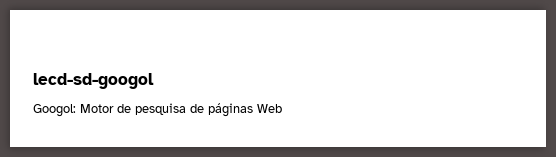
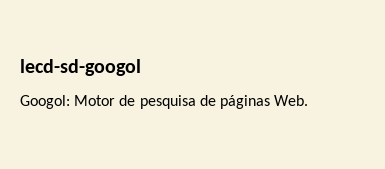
[257,104,282,113] Web -> [274,95,309,106] Web.

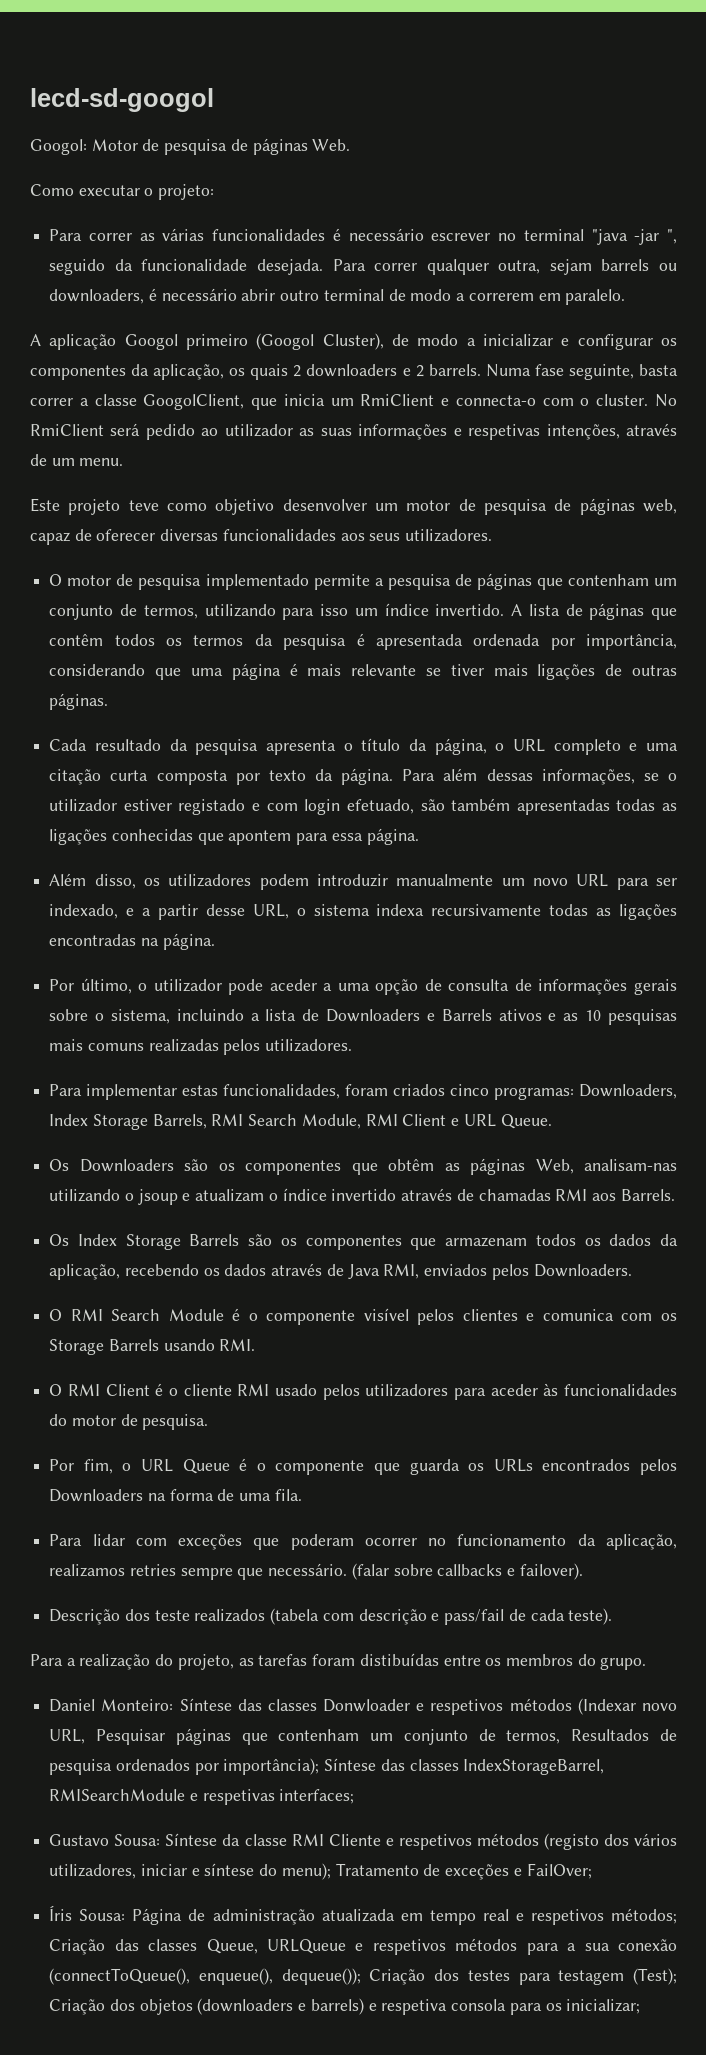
(309, 100) none -> [30,184,215,200] [49,228,677,245] [49,259,678,275] [49,288,626,305] [30,333,678,350] [30,364,679,380] [30,394,677,410] [30,423,677,440] [30,454,124,466] [30,498,678,515] [30,529,493,545] [49,573,677,590] [49,603,677,620] [49,633,677,650] [49,663,677,680] [49,693,109,710] [49,738,678,755] [49,768,677,785] [49,798,678,815] [49,828,419,845] [49,873,677,890] [49,904,677,920] [49,933,215,950] [49,978,677,995] [49,1009,677,1025] [49,1039,353,1055] [49,1084,677,1100] [49,1114,552,1130] [49,1158,678,1175] [49,1188,675,1205] [49,1234,678,1250] [49,1263,632,1280] [49,1308,677,1325] [49,1339,256,1355] [49,1383,677,1400] [49,1414,209,1430] [49,1458,677,1475] [49,1489,302,1502] [49,1534,677,1550] [49,1563,583,1580] [49,1608,613,1625] [30,1653,647,1670] [49,1698,677,1715] [49,1728,677,1745] [49,1758,605,1775] [49,1789,355,1805] [49,1833,677,1850] [49,1863,592,1880] [49,1905,677,1925] [49,1938,677,1955] [49,1968,677,1985] [49,1998,641,2015] // Como executar o projeto: // Para correr as várias funcionalidades é necessário escrever no terminal "java -jar ", seguido da funcionalidade desejada. Para correr qualquer outra, sejam barrels ou downloaders, é necessário abrir outro terminal de modo a correrem em paralelo. // A aplicação Googol primeiro (Googol Cluster), de modo a inicializar e configurar os componentes da aplicação, os quais 2 downloaders e 2 barrels. Numa fase seguinte, basta correr a classe GoogolClient, que inicia um RmiClient e connecta-o com o cluster. No RmiClient será pedido ao utilizador as suas informações e respetivas intenções, através de um menu. // Este projeto teve como objetivo desenvolver um motor de pesquisa de páginas web, capaz de oferecer diversas funcionalidades aos seus utilizadores. // O motor de pesquisa implementado permite a pesquisa de páginas que contenham um conjunto de termos, utilizando para isso um índice invertido. A lista de páginas que contêm todos os termos da pesquisa é apresentada ordenada por importância, considerando que uma página é mais relevante se tiver mais ligações de outras páginas. // Cada resultado da pesquisa apresenta o título da página, o URL completo e uma citação curta composta por texto da página. Para além dessas informações, se o utilizador estiver registado e com login efetuado, são também apresentadas todas as ligações conhecidas que apontem para essa página. // Além disso, os utilizadores podem introduzir manualmente um novo URL para ser indexado, e a partir desse URL, o sistema indexa recursivamente todas as ligações encontradas na página. // Por último, o utilizador pode aceder a uma opção de consulta de informações gerais sobre o sistema, incluindo a lista de Downloaders e Barrels ativos e as 10 pesquisas mais comuns realizadas pelos utilizadores. // Para implementar estas funcionalidades, foram criados cinco programas: Downloaders, Index Storage Barrels, RMI Search Module, RMI Client e URL Queue. // Os Downloaders são os componentes que obtêm as páginas Web, analisam-nas utilizando o jsoup e atualizam o índice invertido através de chamadas RMI aos Barrels. // Os Index Storage Barrels são os componentes que armazenam todos os dados da aplicação, recebendo os dados através de Java RMI, enviados pelos Downloaders. // O RMI Search Module é o componente visível pelos clientes e comunica com os Storage Barrels usando RMI. // O RMI Client é o cliente RMI usado pelos utilizadores para aceder às funcionalidades do motor de pesquisa. // Por fim, o URL Queue é o componente que guarda os URLs encontrados pelos Downloaders na forma de uma fila. // Para lidar com exceções que poderam ocorrer no funcionamento da aplicação, realizamos retries sempre que necessário. (falar sobre callbacks e failover). // Descrição dos teste realizados (tabela com descrição e pass/fail de cada teste). // Para a realização do projeto, as tarefas foram distibuídas entre os membros do grupo. // Daniel Monteiro: Síntese das classes Donwloader e respetivos métodos (Indexar novo URL, Pesquisar páginas que contenham um conjunto de termos, Resultados de pesquisa ordenados por importância); Síntese das classes IndexStorageBarrel, RMISearchModule e respetivas interfaces; // Gustavo Sousa: Síntese da classe RMI Cliente e respetivos métodos (registo dos vários utilizadores, iniciar e síntese do menu); Tratamento de exceções e FailOver; // Íris Sousa: Página de administração atualizada em tempo real e respetivos métodos; Criação das classes Queue, URLQueue e respetivos métodos para a sua conexão (connectToQueue(), enqueue(), dequeue()); Criação dos testes para testagem (Test); Criação dos objetos (downloaders e barrels) e respetiva consola para os inicializar;

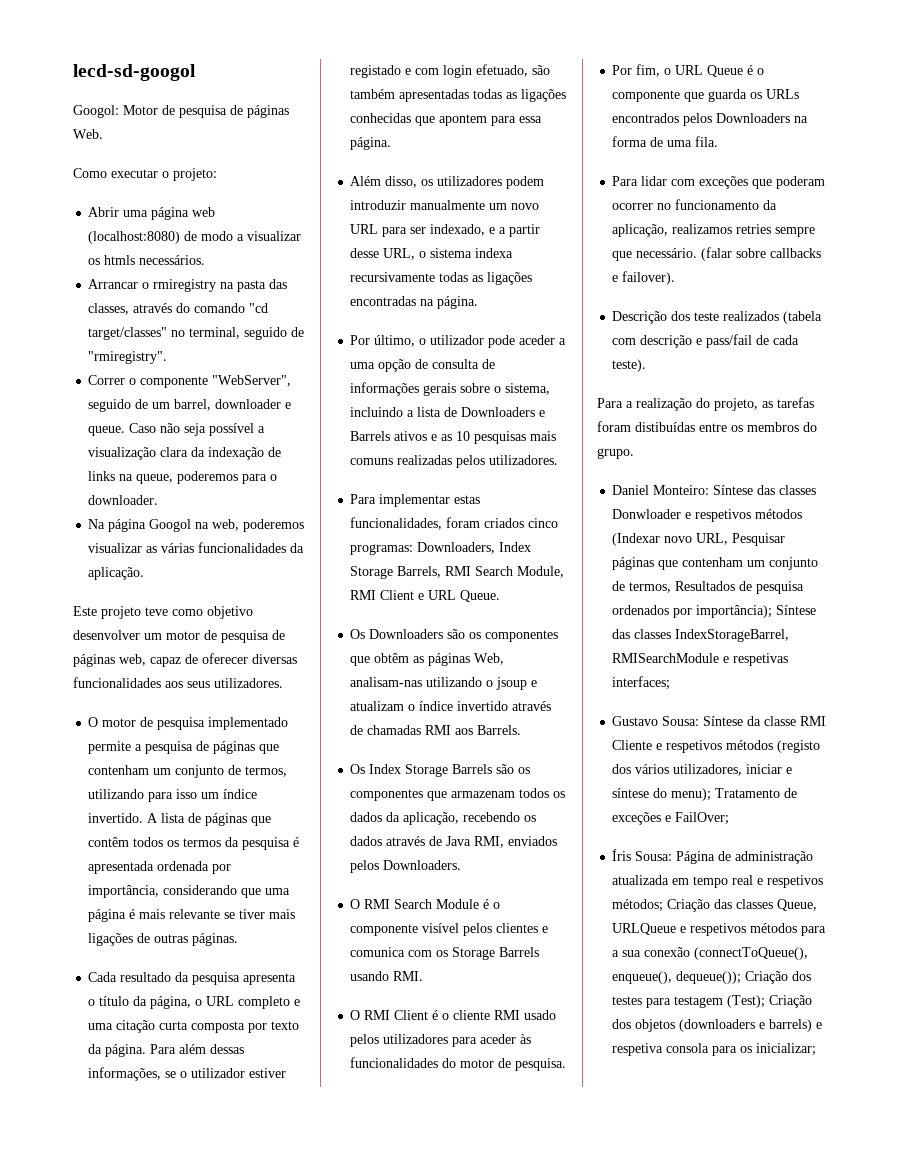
[49,228,677,245] [49,259,678,275] [49,288,626,305] [30,333,678,350] [30,364,679,380] [30,394,677,410] [30,423,677,440] [30,454,124,466] Para correr as várias funcionalidades é necessário escrever no terminal "java -jar ", seguido da funcionalidade desejada. Para correr qualquer outra, sejam barrels ou downloaders, é necessário abrir outro terminal de modo a correrem em paralelo. // A aplicação Googol primeiro (Googol Cluster), de modo a inicializar e configurar os componentes da aplicação, os quais 2 downloaders e 2 barrels. Numa fase seguinte, basta correr a classe GoogolClient, que inicia um RmiClient e connecta-o com o cluster. No RmiClient será pedido ao utilizador as suas informações e respetivas intenções, através de um menu. -> [88,207,216,220] [88,231,302,244] [88,255,206,265] [88,279,288,292] [88,303,269,315] [88,327,305,340] [88,351,168,364] [88,375,292,388] [88,399,292,412] [88,423,266,436] [88,447,282,460] [88,471,278,484] [88,495,159,505] [88,519,305,532] [88,542,305,553] [88,567,145,580] Abrir uma página web (localhost:8080) de modo a visualizar os htmls necessários. // Arrancar o rmiregistry na pasta das classes, através do comando "cd target/classes" no terminal, seguido de "rmiregistry". // Correr o componente "WebServer", seguido de um barrel, downloader e queue. Caso não seja possível a visualização clara da indexação de links na queue, poderemos para o downloader. // Na página Googol na web, poderemos visualizar as várias funcionalidades da aplicação.

